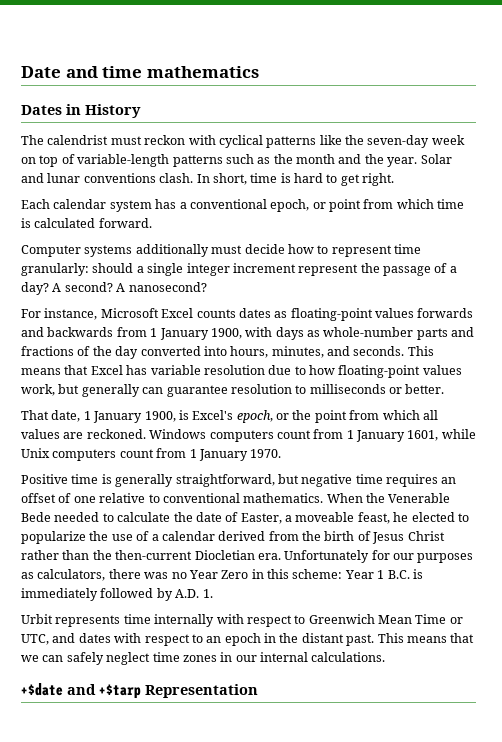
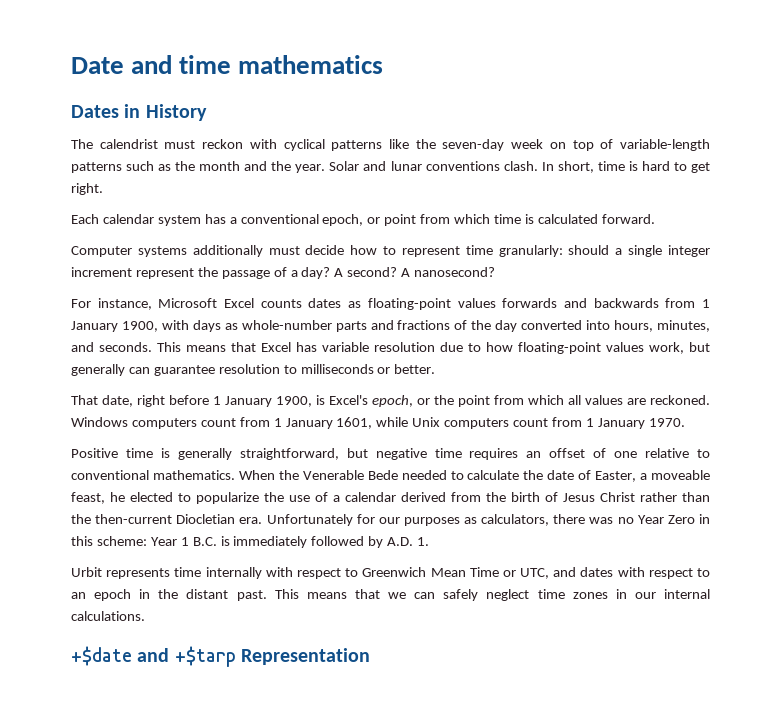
(81, 416) none -> [137,395,209,407] right before

